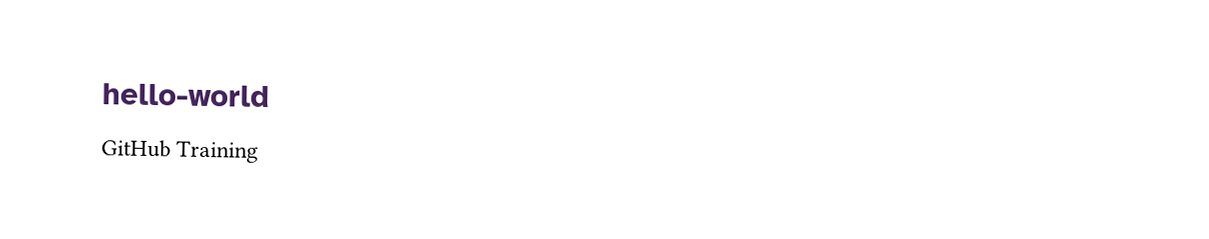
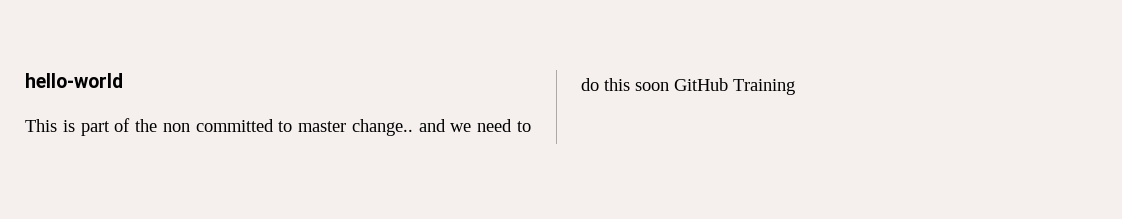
(269, 95) none -> [25,118,531,136] [581,78,669,91] This is part of the non committed to master change.. and we need to do this soon

